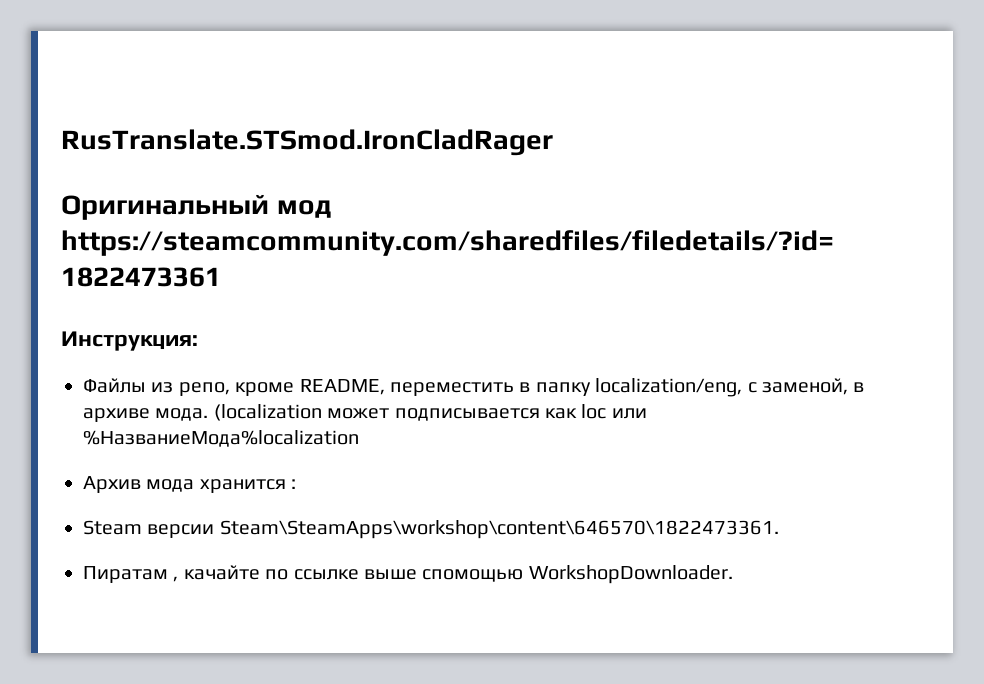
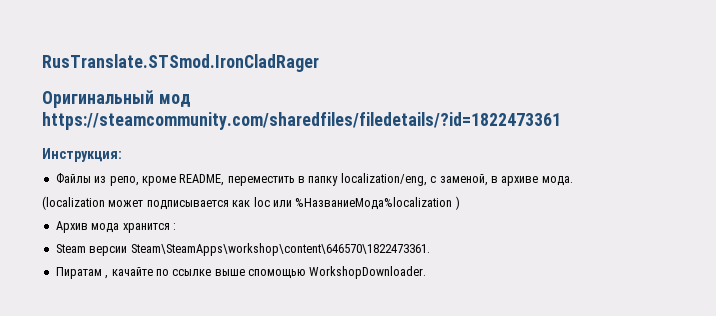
(209, 414) none -> (573, 181) //
(359, 438) none -> [455,196,460,210] )

